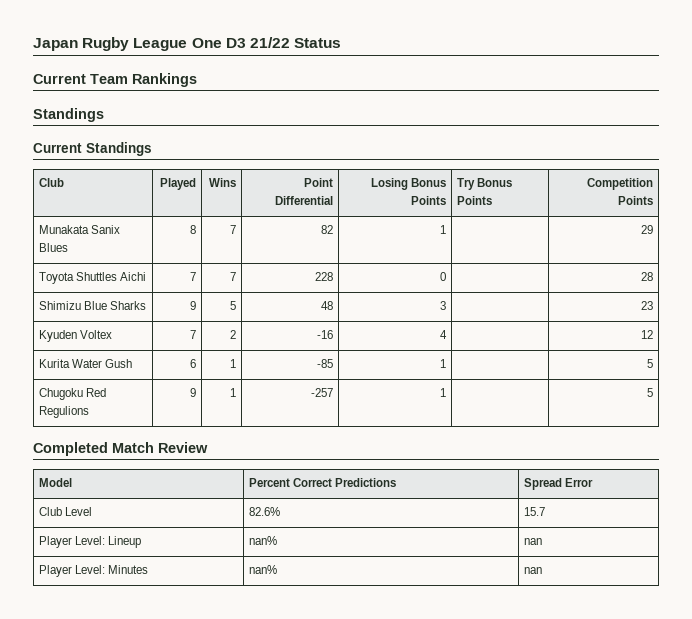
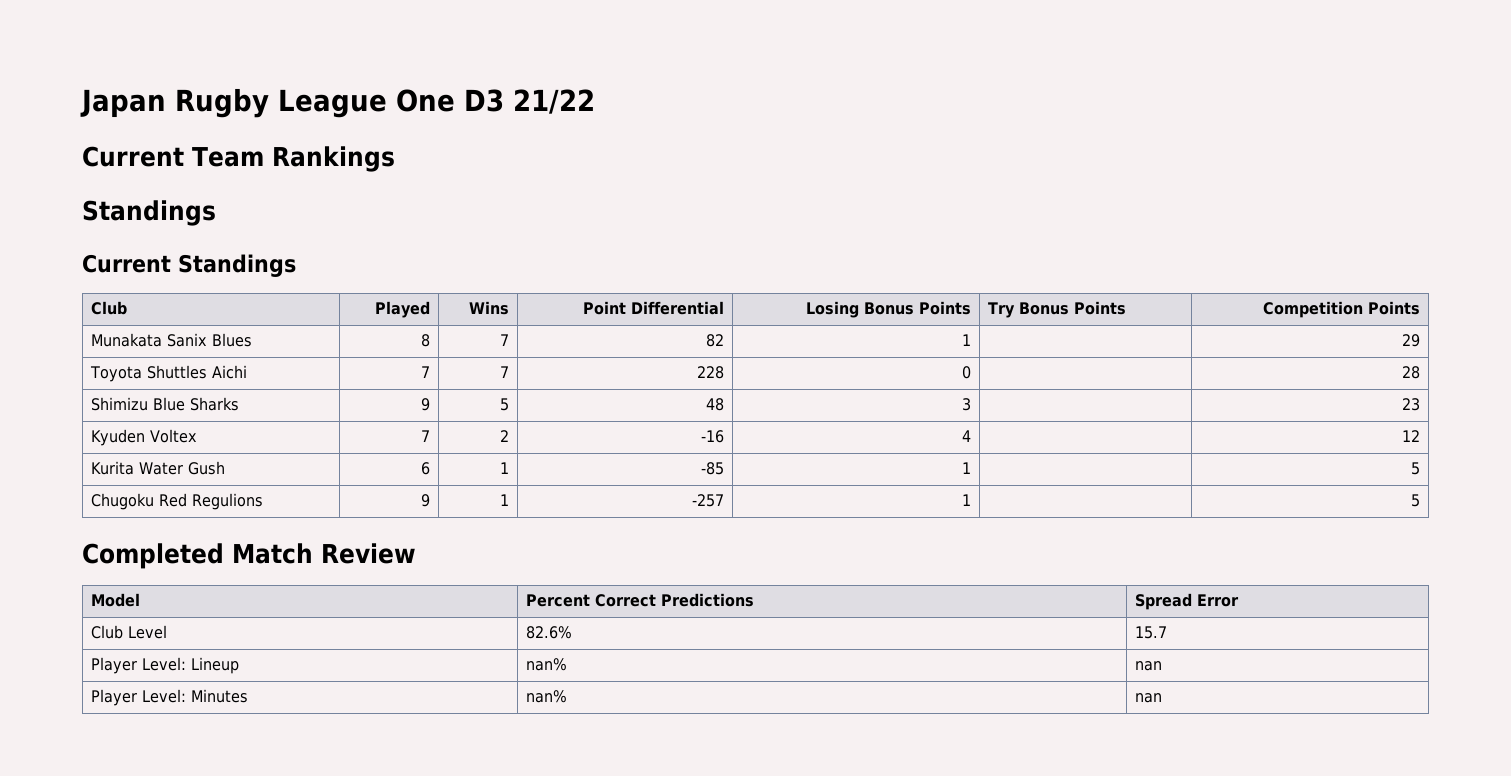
[294,38,342,48] Status -> (595, 101) none

